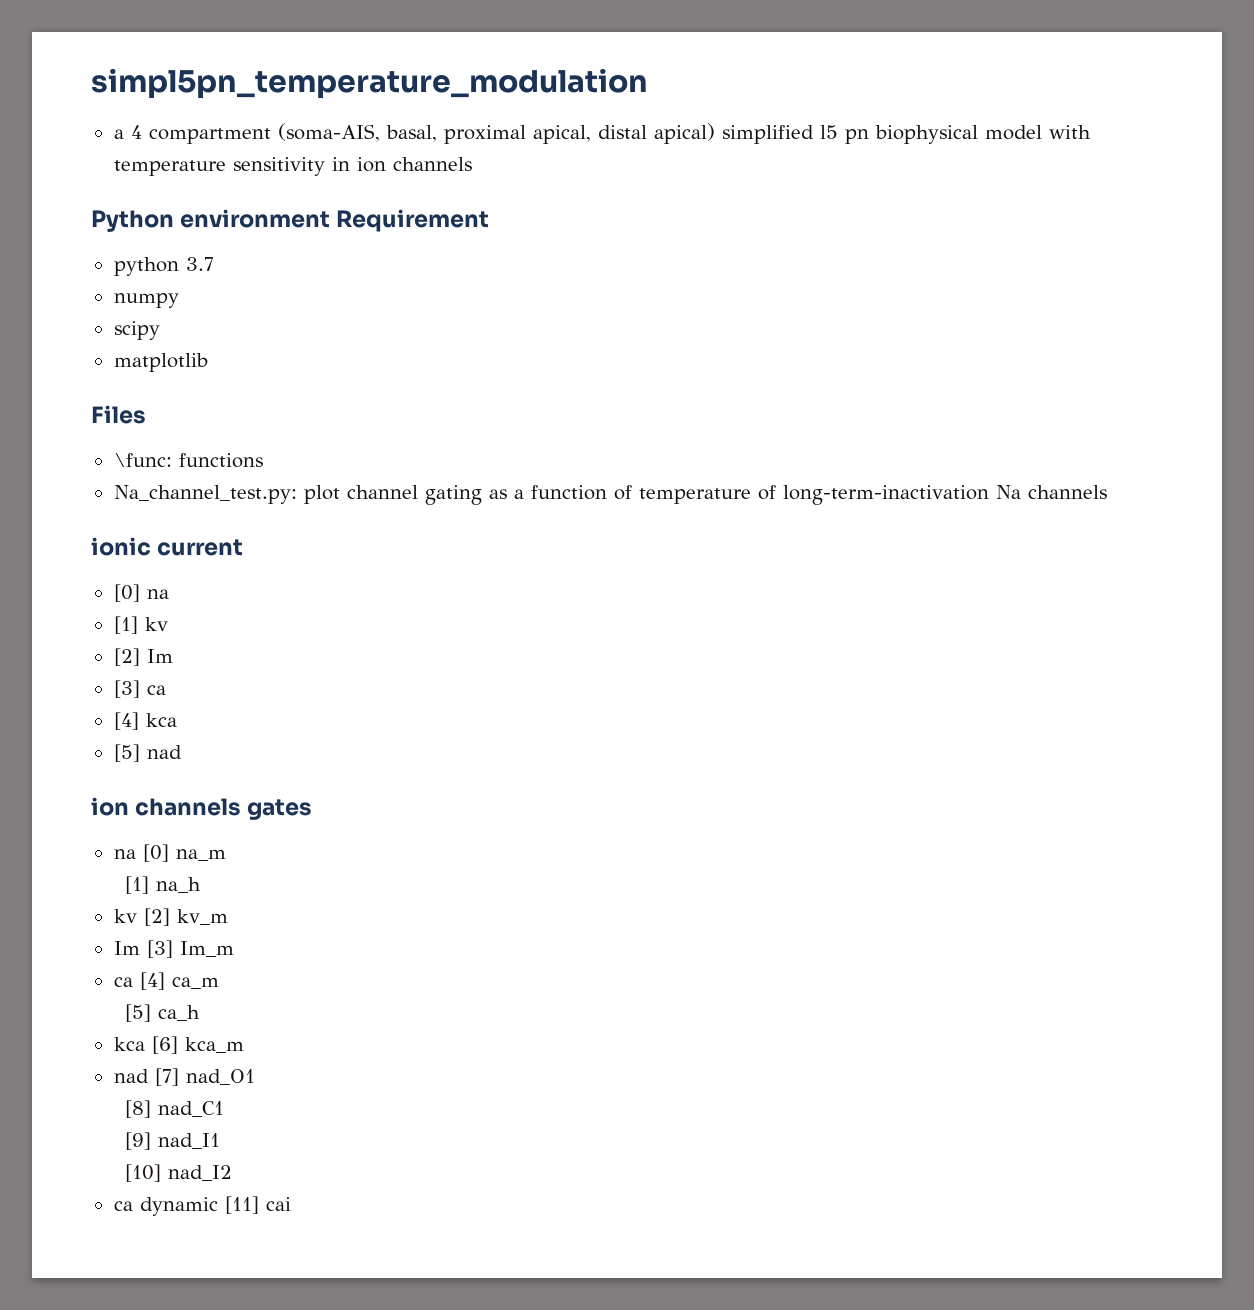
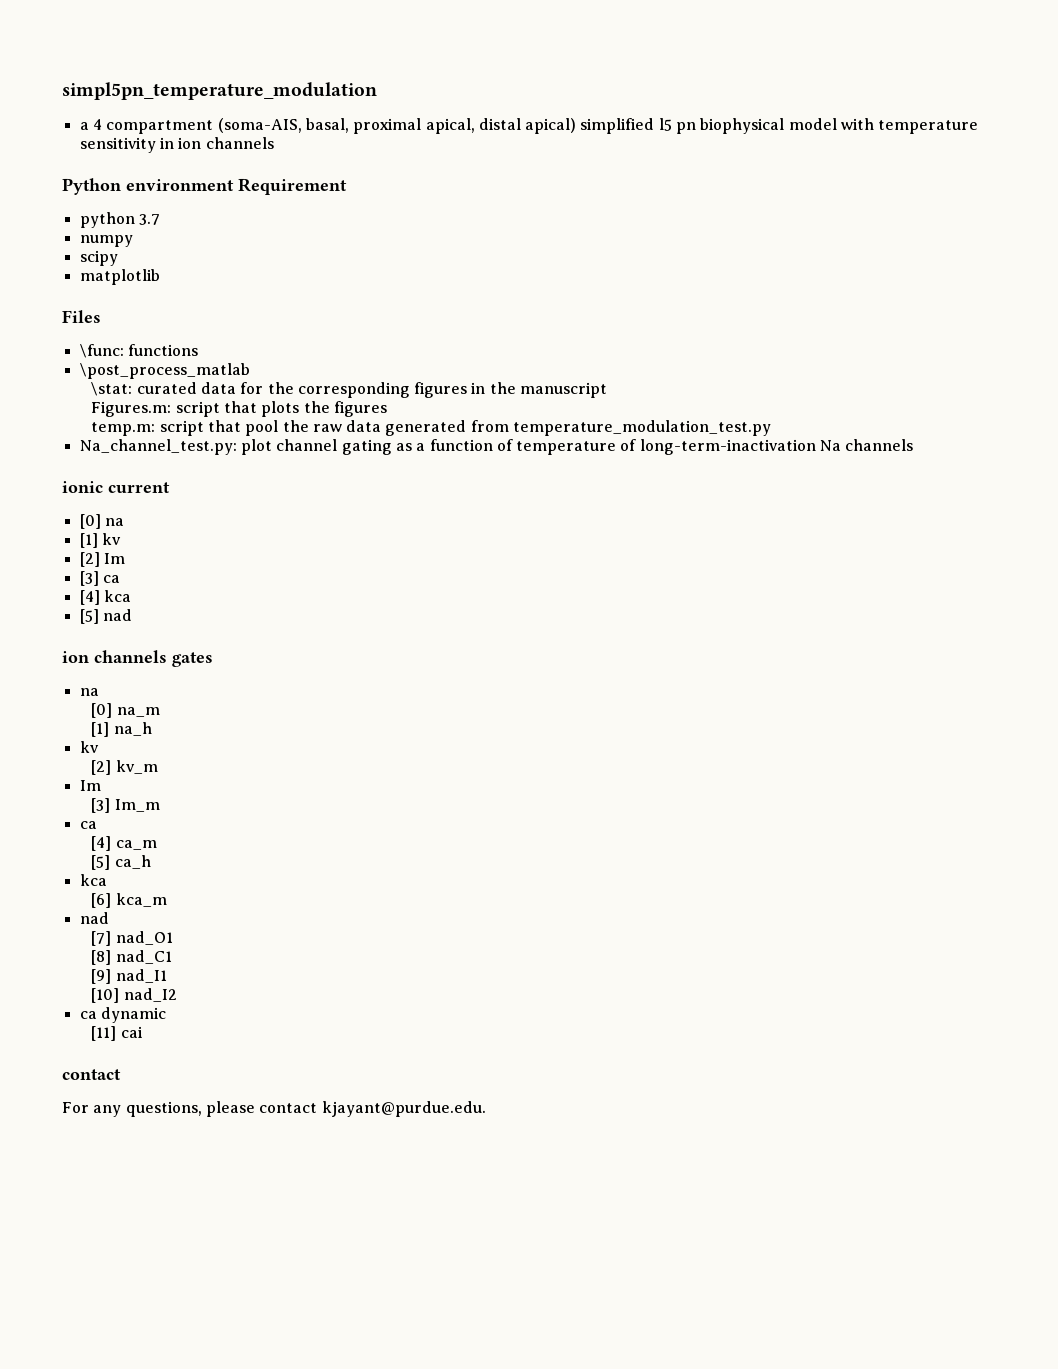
(263, 460) none -> [79,363,250,379] [91,382,608,398] [91,401,387,417] [91,420,772,436] // \post_process_matlab // \stat: curated data for the corresponding figures in the manuscript // Figures.m: script that plots the figures // temp.m: script that pool the raw data generated from temperature_modulation_test.py
(136, 854) none -> (99, 692) //
(137, 916) none -> (99, 747) //
(140, 948) none -> (101, 785) //
(133, 982) none -> (97, 825) //
(145, 1044) none -> (107, 880) //
(149, 1076) none -> (109, 918) //
(218, 1206) none -> (166, 1015) //
(291, 1204) none -> [62,1069,121,1080] [62,1101,486,1117] // contact // For any questions, please contact kjayant@purdue.edu.

